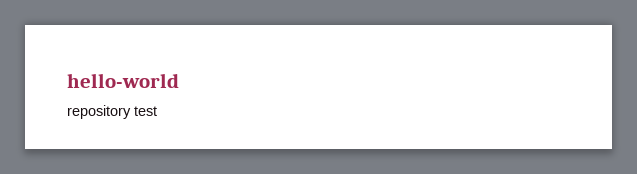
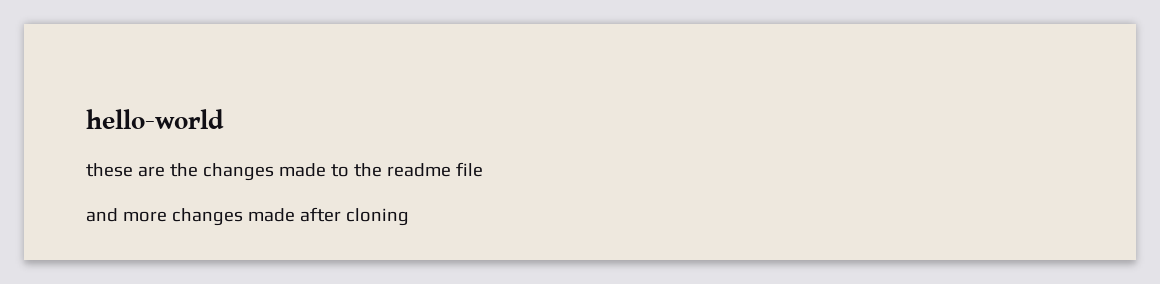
[67,105,157,119] repository test -> [86,162,483,181] [86,207,409,226] these are the changes made to the readme file // and more changes made after cloning

